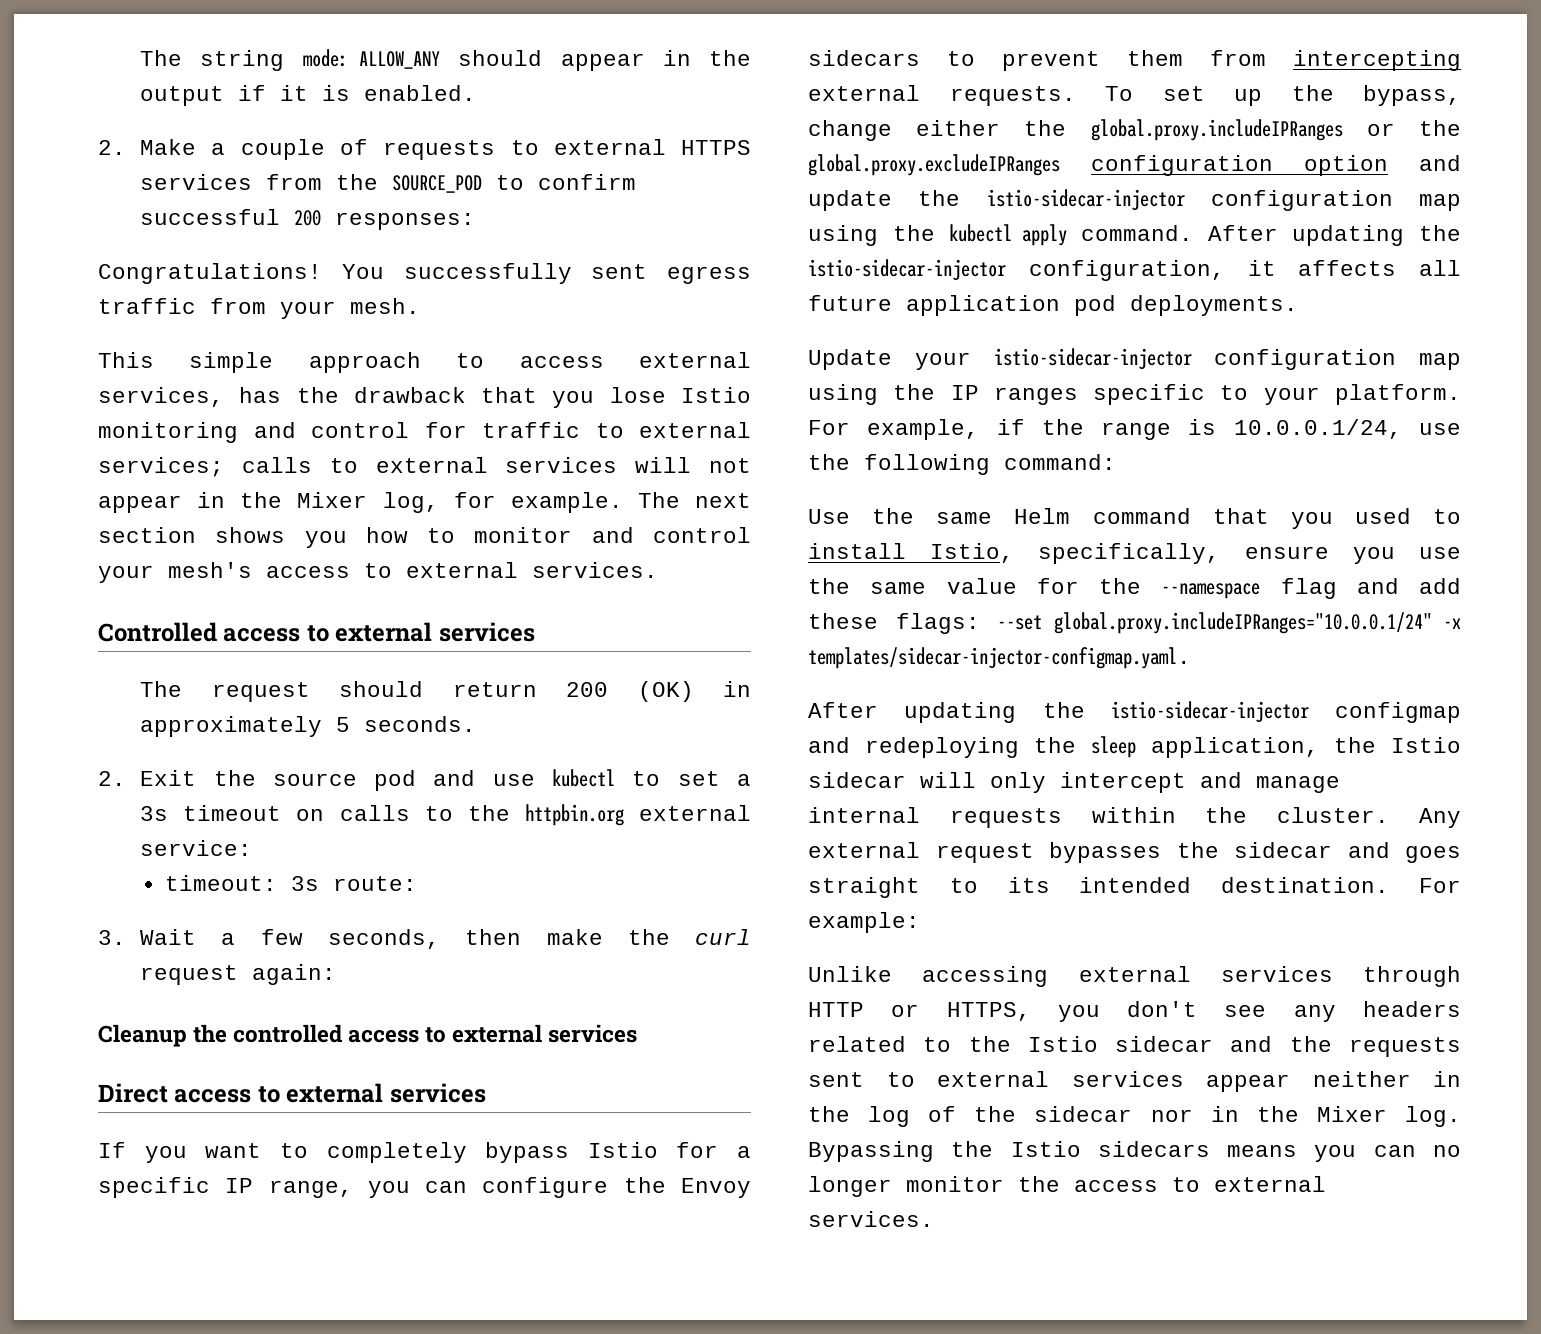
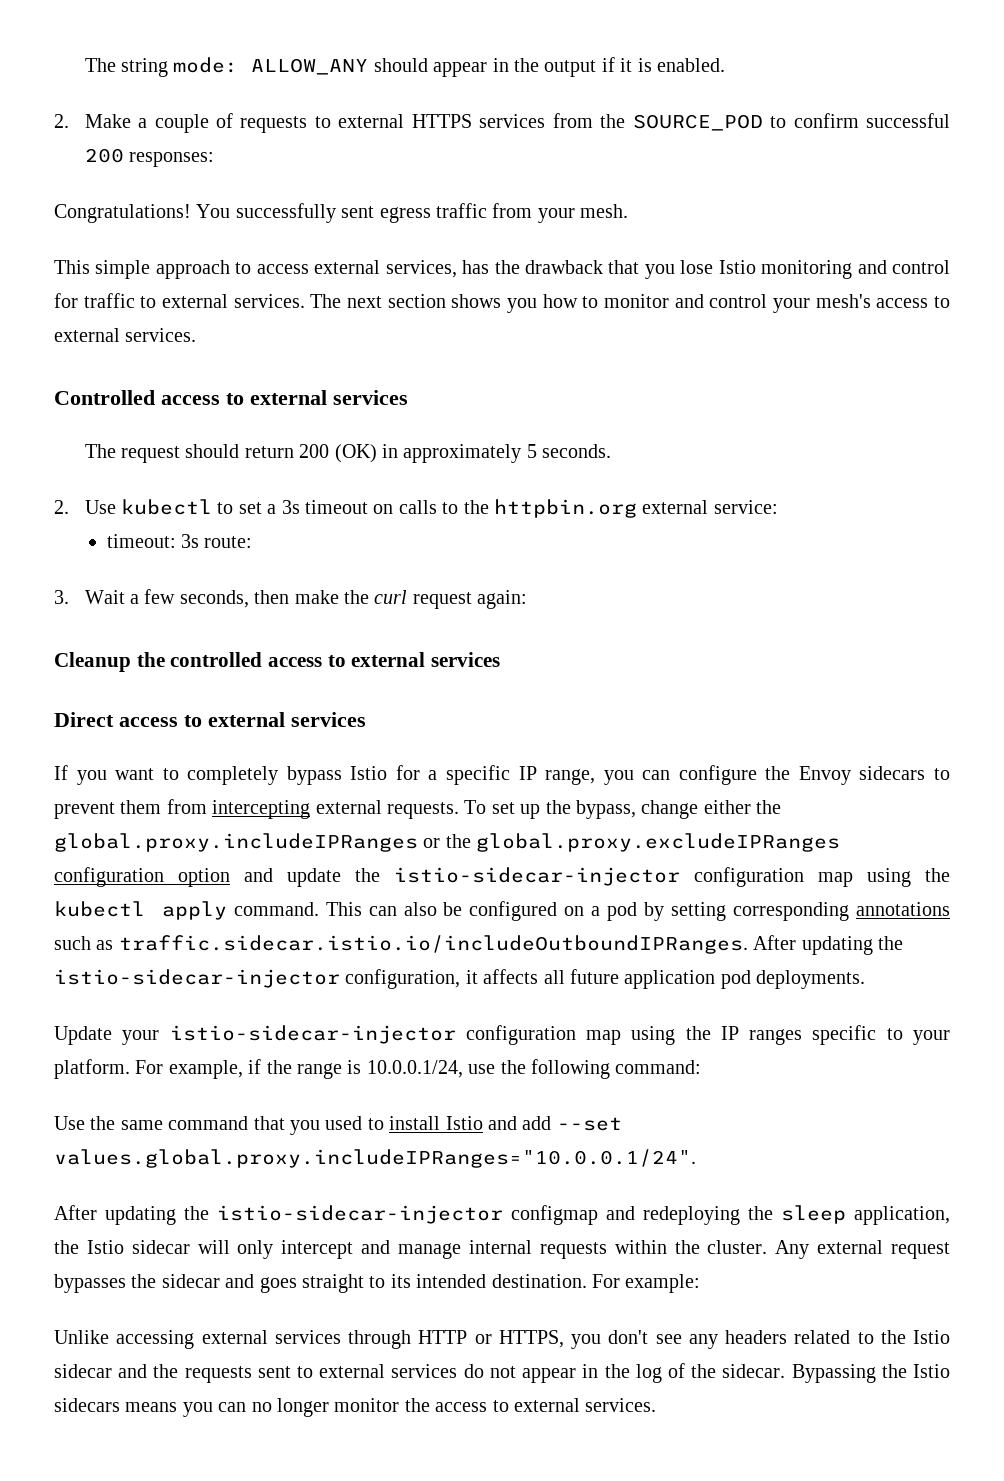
[98,457,751,477] [98,492,623,513] services; calls to external services will not appear in the Mixer log, for example. -> [233,294,305,308] services.
[140,770,535,791] Exit the source pod and use -> [84,500,116,514] Use
(1194, 233) none -> [325,901,951,921] [54,935,748,954] This can also be configured on a pod by setting corresponding annotations such as traffic.sidecar.istio.io/includeOutboundIPRanges.
[1014,508,1071,524] Helm -> (163, 1125) none
[930,543,1461,564] [808,578,1461,599] [808,612,1461,634] [808,647,1191,669] Istio, specifically, ensure you use the same value for the --namespace flag and add these flags: --set global.proxy.includeIPRanges="10.0.0.1/24" -x templates/sidecar-injector-configmap.yaml. -> [445,1116,622,1131] [54,1149,696,1168] Istio and add --set values.global.proxy.includeIPRanges="10.0.0.1/24".
[1206,1071,1411,1092] appear neither -> [463,1364,577,1383] do not appear
[1034,1106,1461,1127] sidecar nor in the Mixer log. -> [722,1364,786,1378] sidecar.

